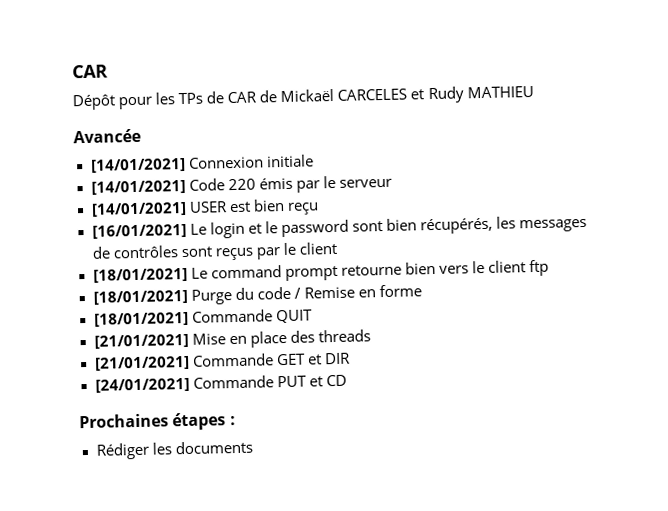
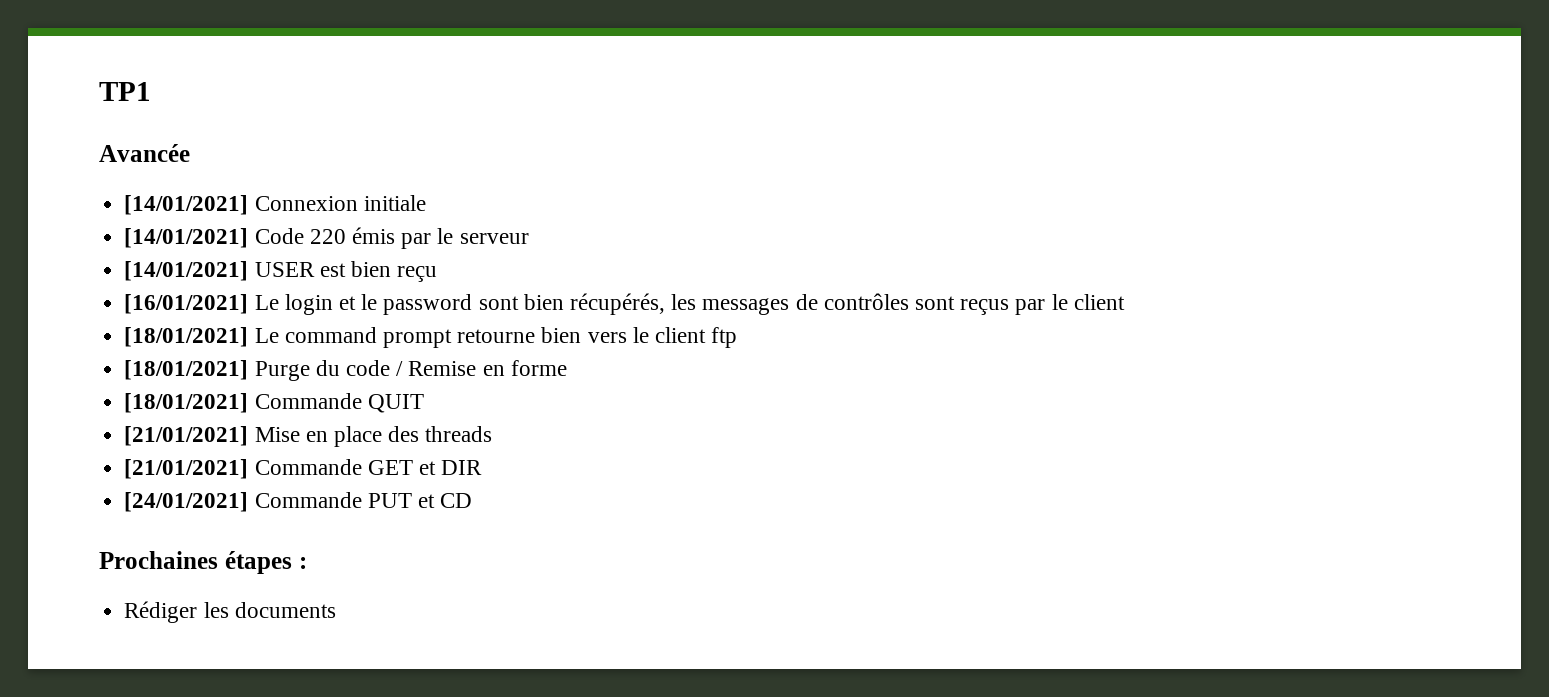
[72,64,108,79] [72,85,534,111] CAR // Dépôt pour les TPs de CAR de Mickaël CARCELES et Rudy MATHIEU -> [99,82,151,101] TP1

